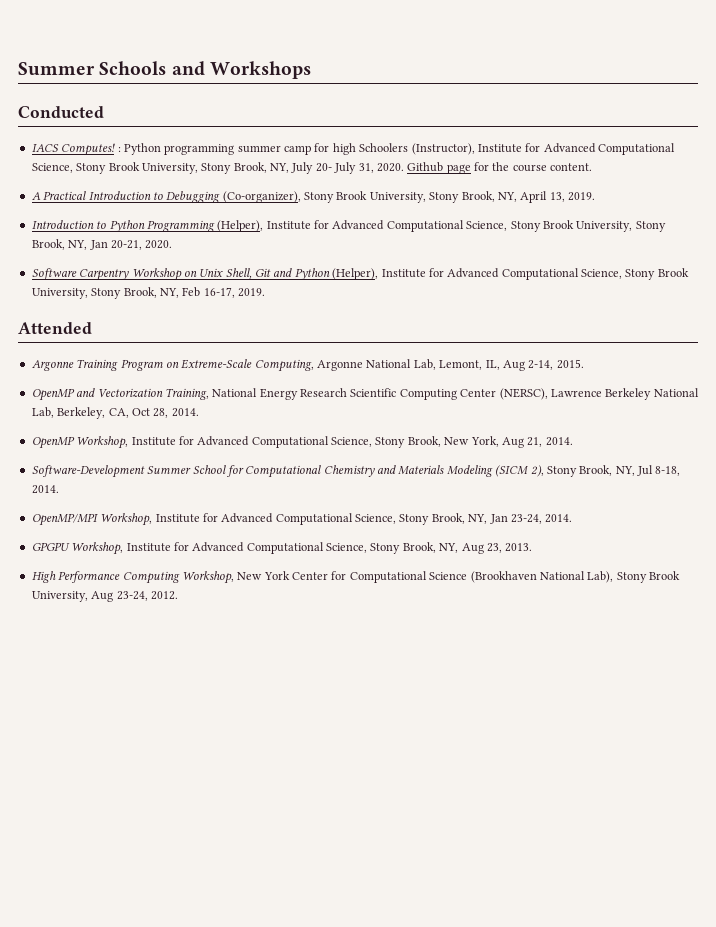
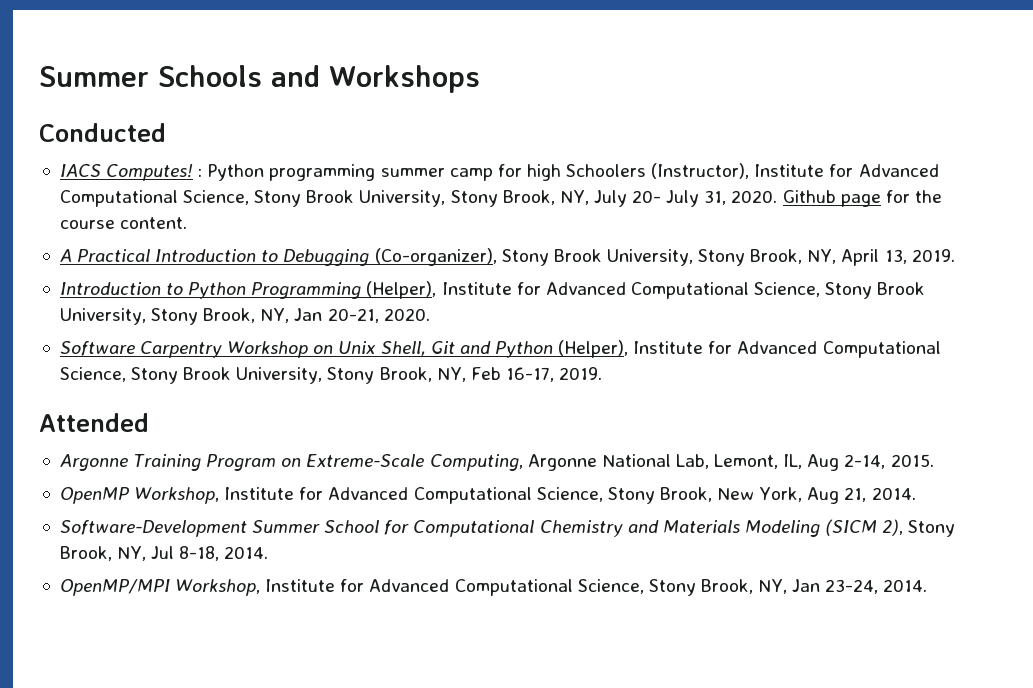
[31,388,699,401] [31,407,199,419] // OpenMP and Vectorization Training, National Energy Research Scientific Computing Center (NERSC), Lawrence Berkeley National Lab, Berkeley, CA, Oct 28, 2014. -> (934, 460) none
[31,542,533,555] [31,571,680,584] [31,591,178,602] // GPGPU Workshop, Institute for Advanced Computational Science, Stony Brook, NY, Aug 23, 2013. // High Performance Computing Workshop, New York Center for Computational Science (Brookhaven National Lab), Stony Brook University, Aug 23-24, 2012. -> (928, 585) none

